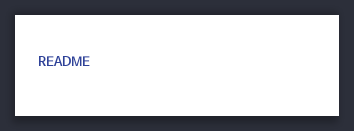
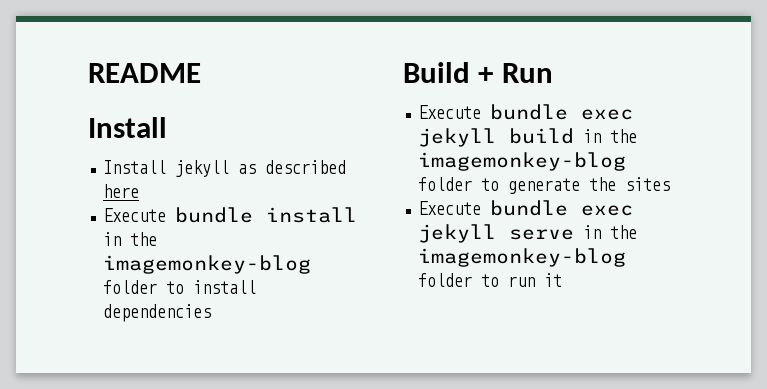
(90, 61) none -> [88,117,167,138] [103,160,347,177] [103,184,140,198] [103,207,358,223] [103,232,158,246] [103,255,312,274] [103,280,257,294] [103,304,212,322] [403,62,553,83] [418,104,634,120] [418,128,638,147] [418,152,627,171] [418,177,671,194] [418,200,634,216] [418,224,638,243] [418,248,627,267] [418,273,563,287] // Install // Install jekyll as described here // Execute bundle install in the imagemonkey-blog folder to install dependencies // Build + Run // Execute bundle exec jekyll build in the imagemonkey-blog folder to generate the sites // Execute bundle exec jekyll serve in the imagemonkey-blog folder to run it

